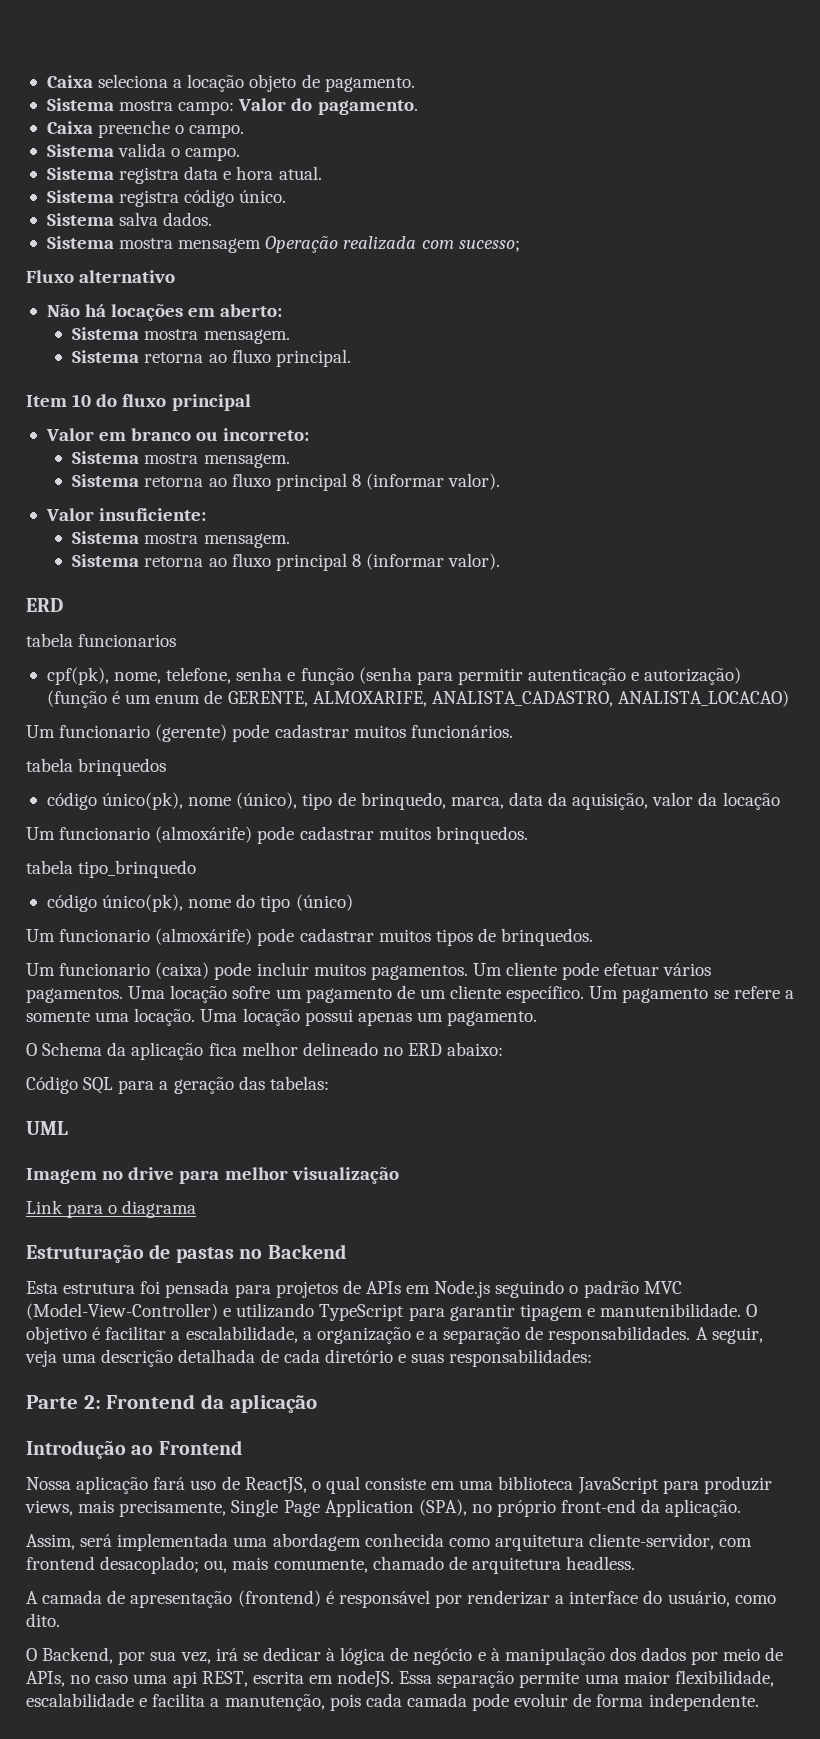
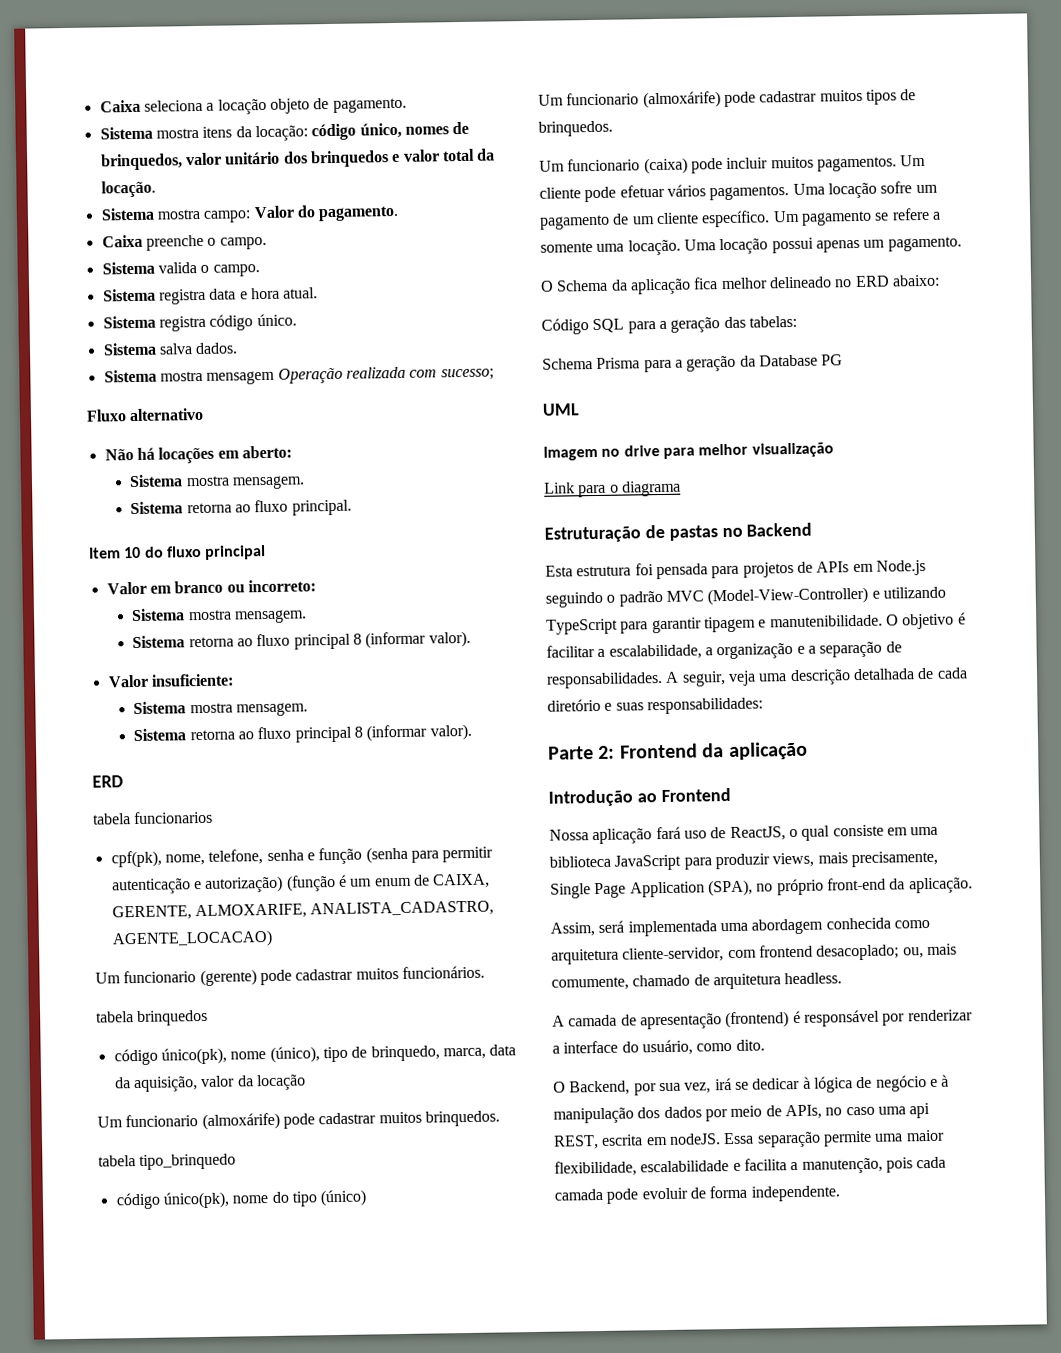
(415, 84) none -> [99,121,470,142] [100,148,496,171] [100,180,156,198] // Sistema mostra itens da locação: código único, nomes de brinquedos, valor unitário dos brinquedos e valor total da locação.
(223, 697) none -> [432,873,491,889] CAIXA,
[617,690,789,707] ANALISTA_LOCACAO) -> [111,929,273,949] AGENTE_LOCACAO)
(329, 1083) none -> [542,354,844,373] // Schema Prisma para a geração da Database PG

